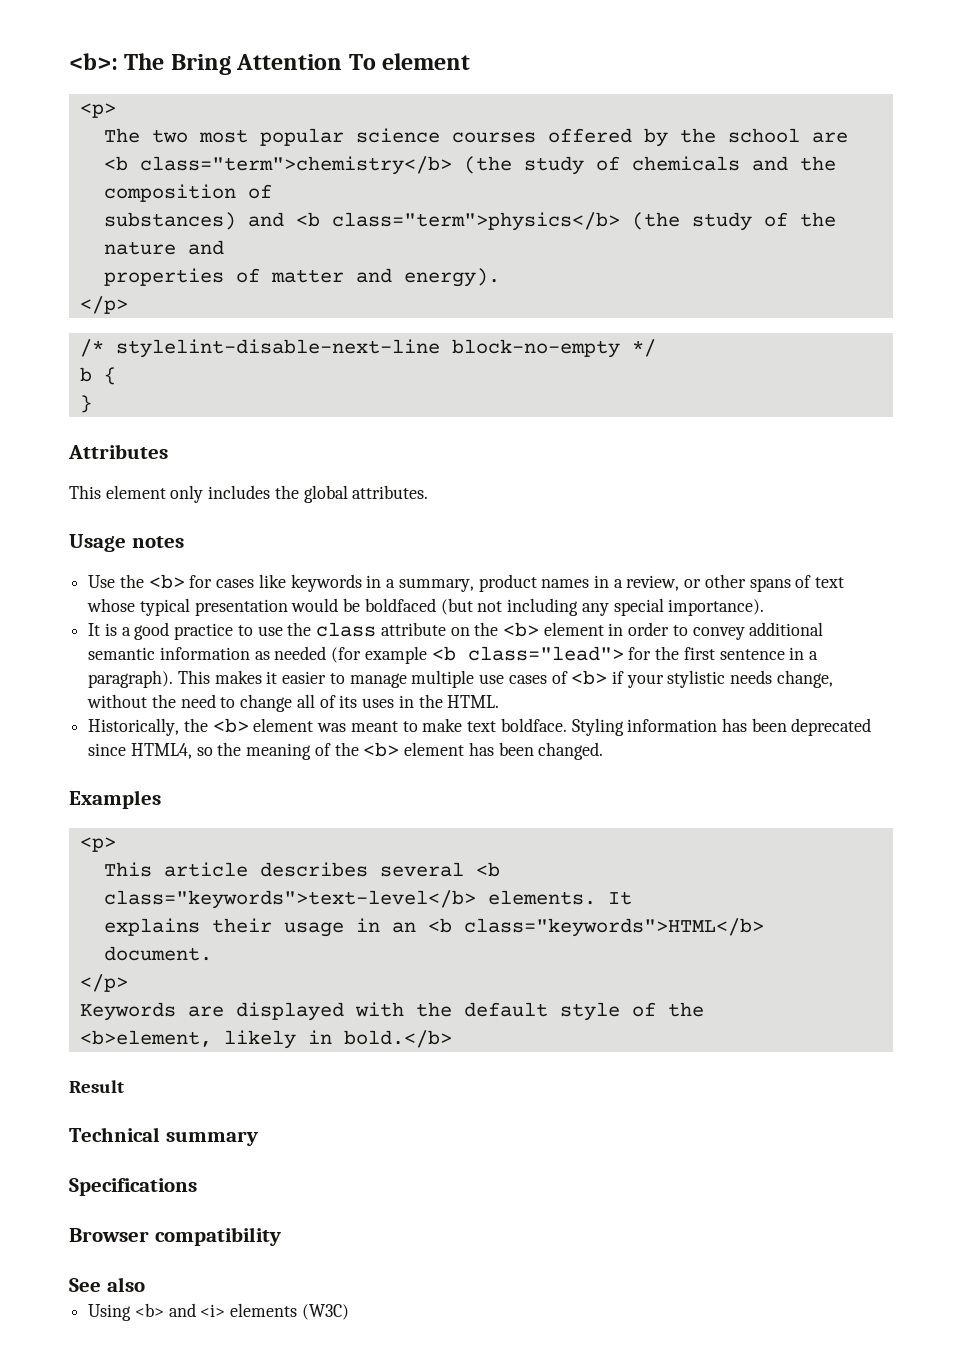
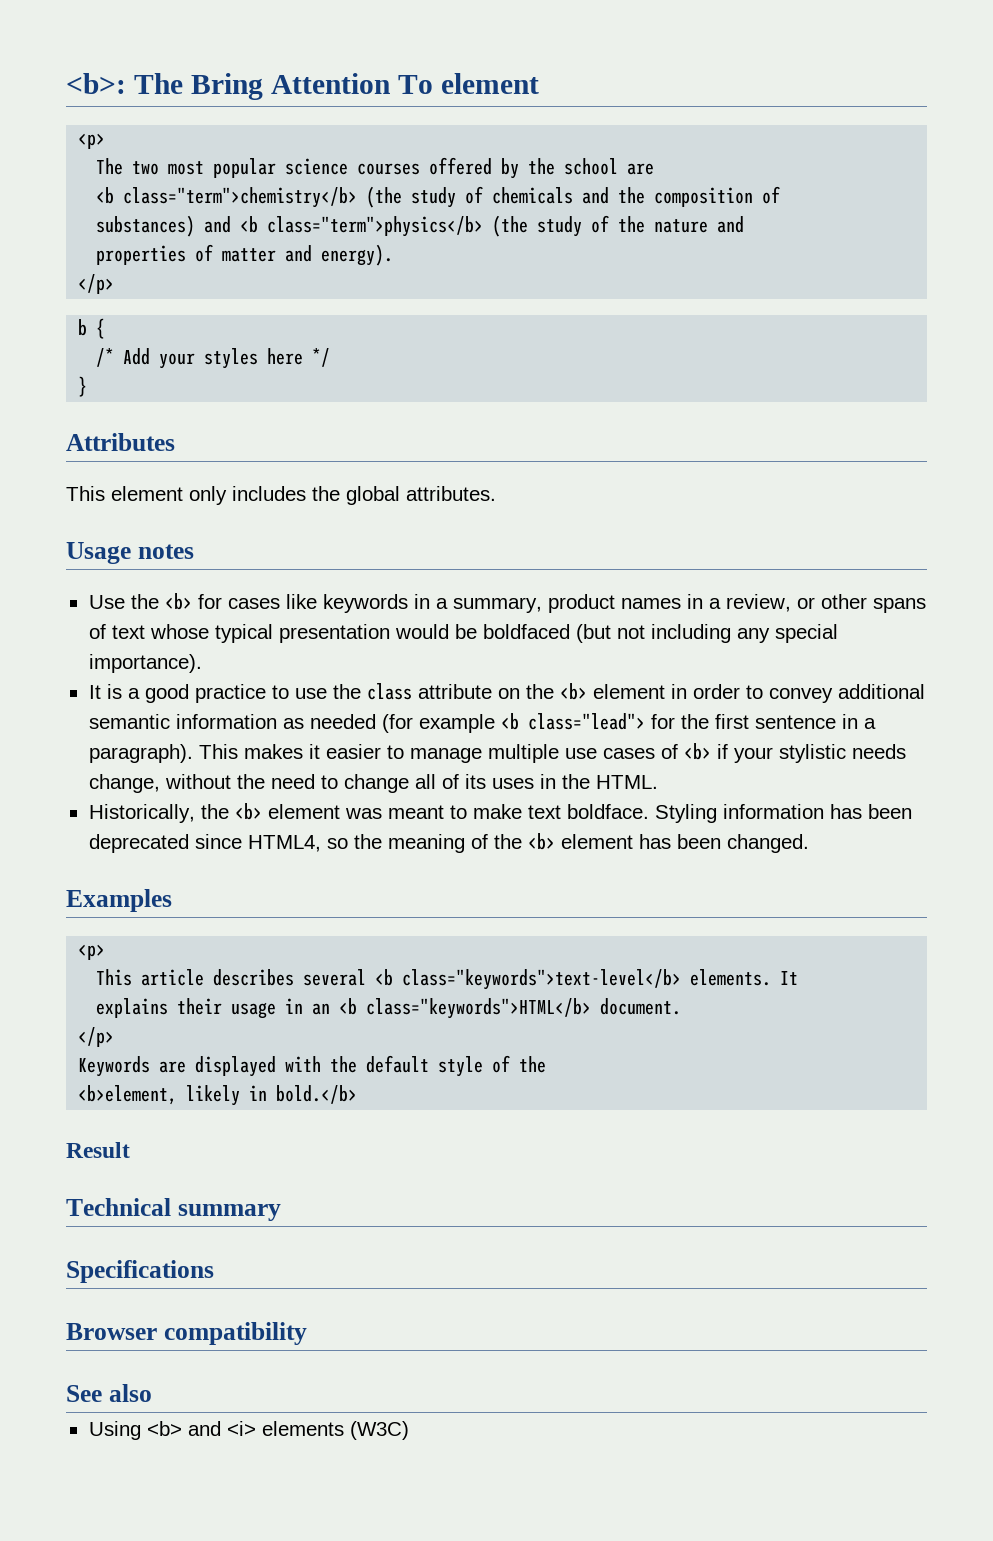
[79,339,656,358] [79,367,116,385] /* stylelint-disable-next-line block-no-empty */ // b { -> [78,318,106,339] [96,348,331,369] b { // /* Add your styles here */

